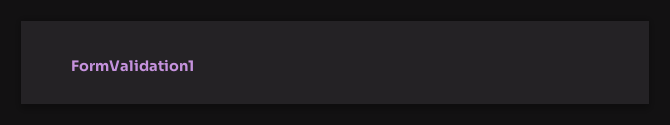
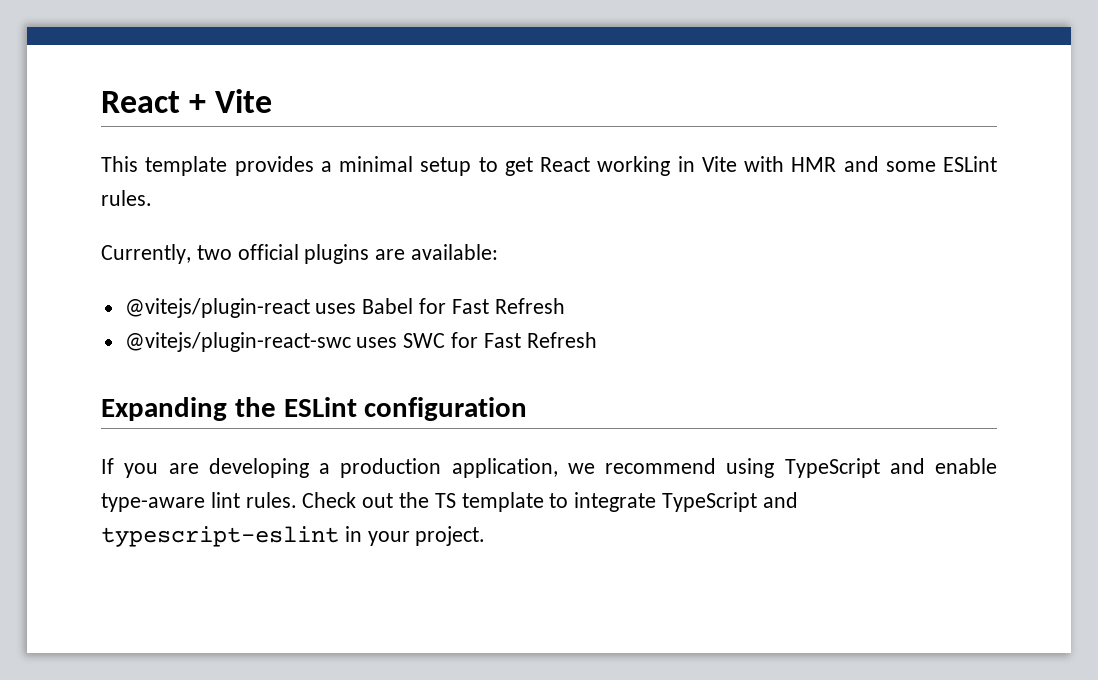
[71,59,194,72] FormValidation1 -> [101,89,273,113] [101,156,997,176] [101,190,152,206] [101,244,499,264] [124,298,565,318] [124,332,597,352] [101,397,528,421] [101,458,997,478] [101,492,798,512] [101,526,486,547] React + Vite // This template provides a minimal setup to get React working in Vite with HMR and some ESLint rules. // Currently, two official plugins are available: // @vitejs/plugin-react uses Babel for Fast Refresh // @vitejs/plugin-react-swc uses SWC for Fast Refresh // Expanding the ESLint configuration // If you are developing a production application, we recommend using TypeScript and enable type-aware lint rules. Check out the TS template to integrate TypeScript and typescript-eslint in your project.

